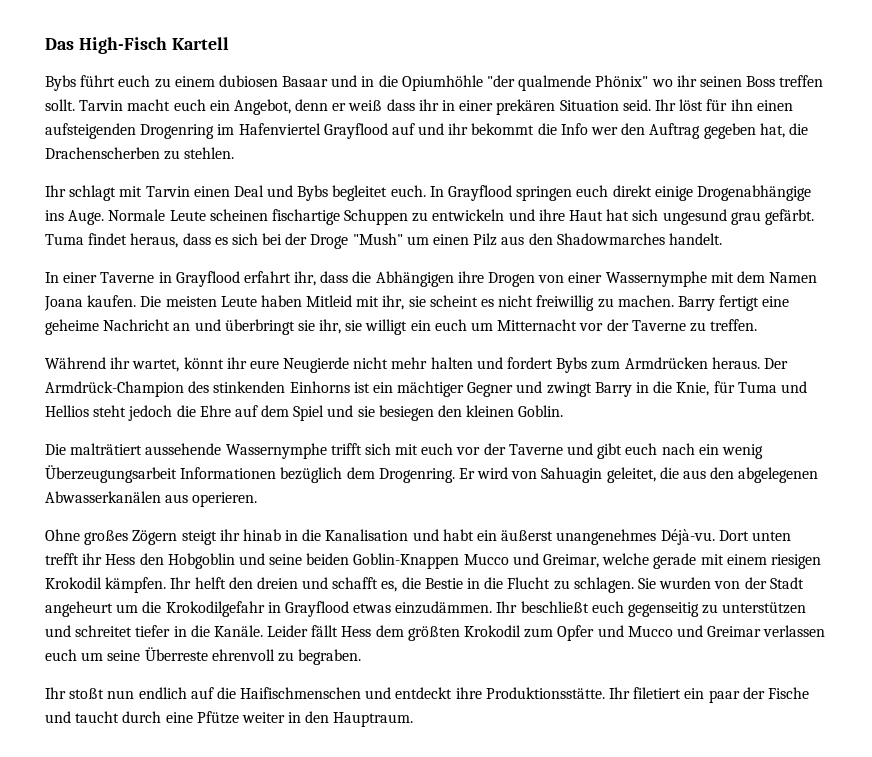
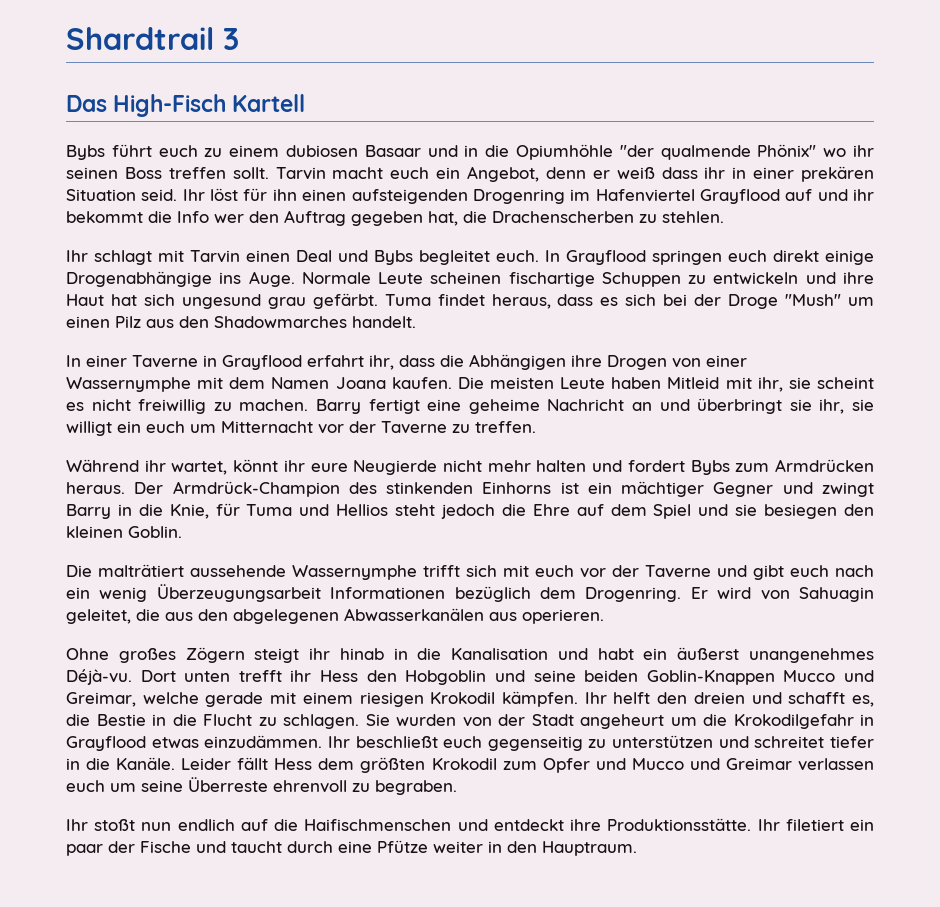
(45, 44) none -> [66,27,239,50] Shardtrail 3 //

